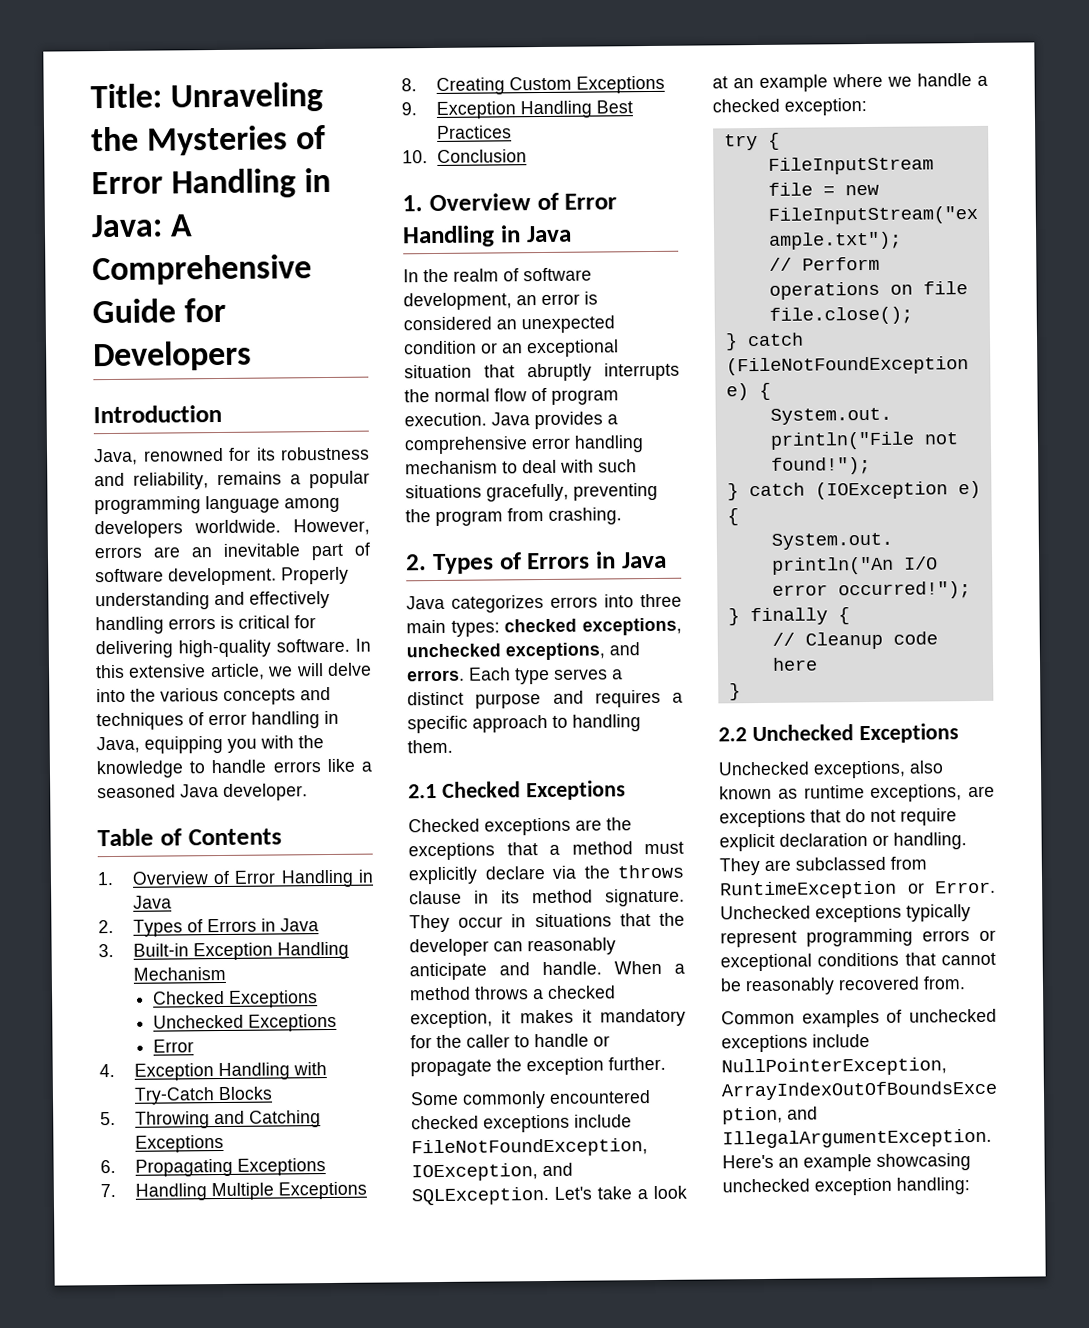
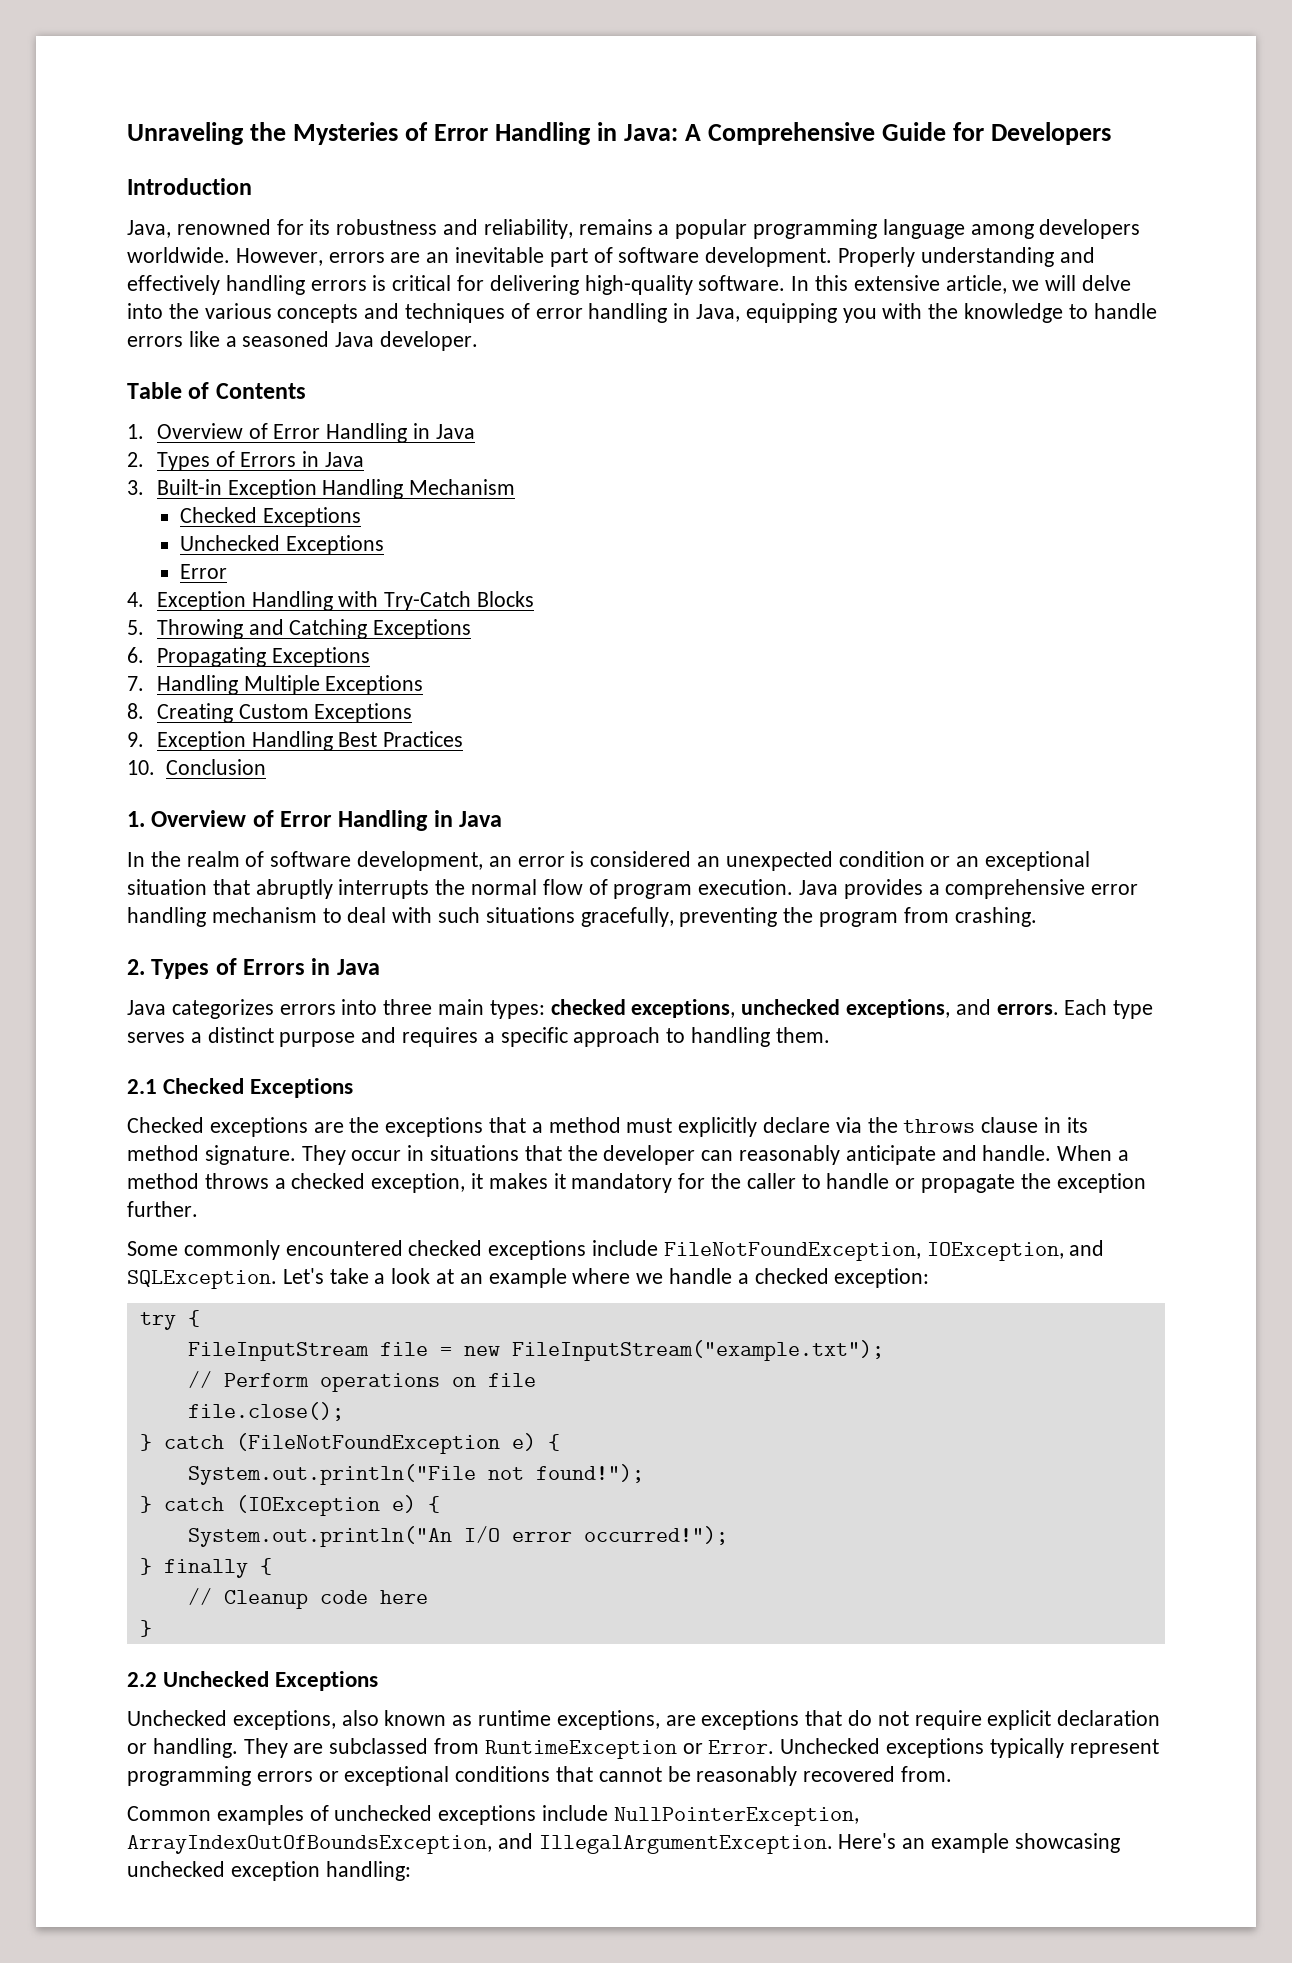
[90,83,162,109] Title: -> (127, 133) none

